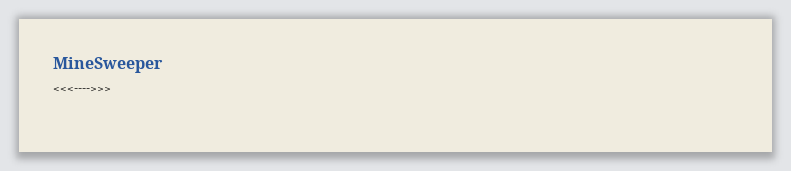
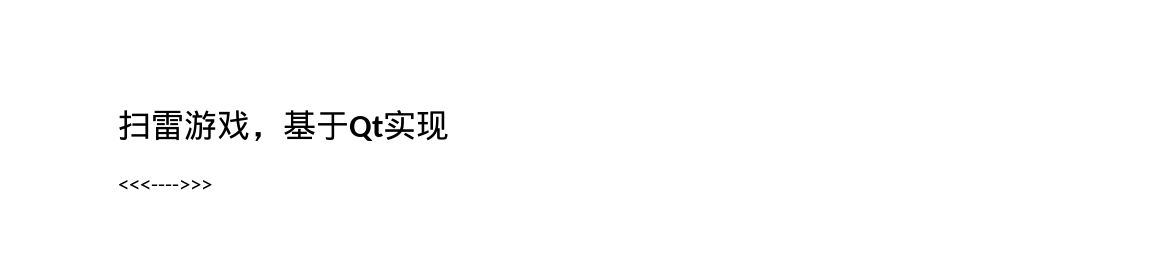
[53,57,163,73] MineSweeper -> [118,110,449,141] 扫雷游戏，基于Qt实现

